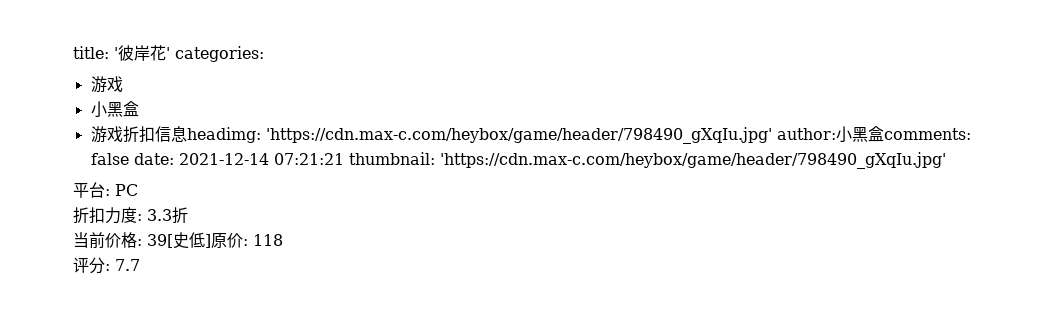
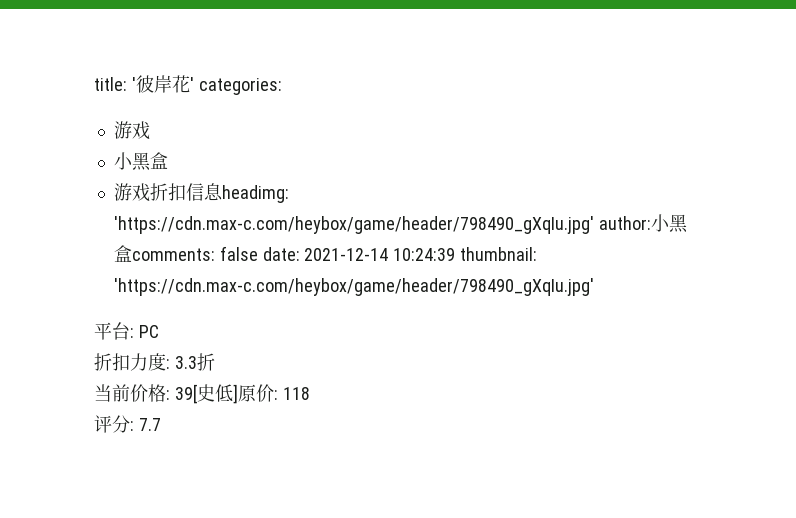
[273,153,344,165] 07:21:21 -> [393,248,456,261] 10:24:39

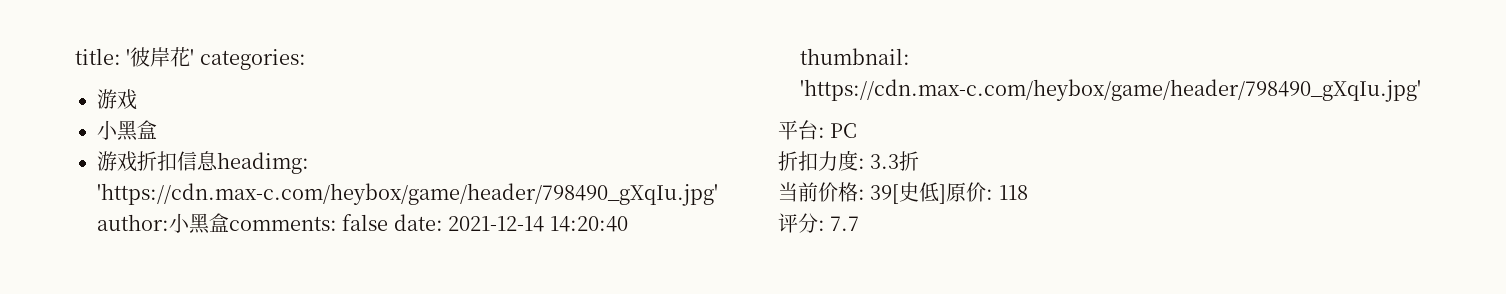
[393,248,456,261] 10:24:39 -> [549,216,628,232] 14:20:40

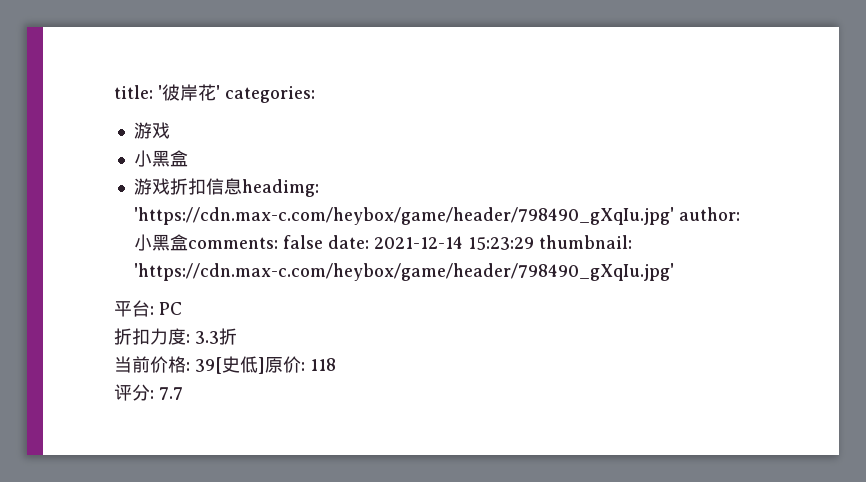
[549,216,628,232] 14:20:40 -> [467,237,534,250] 15:23:29

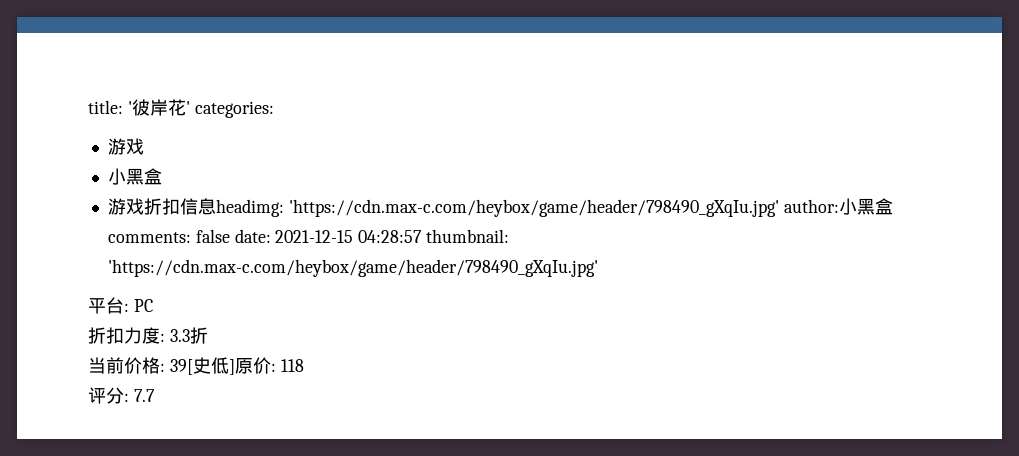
[373,236,534,250] 2021-12-14 15:23:29 -> [275,230,423,243] 2021-12-15 04:28:57

